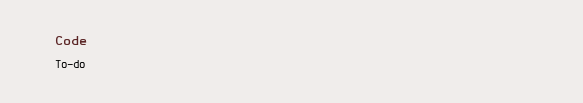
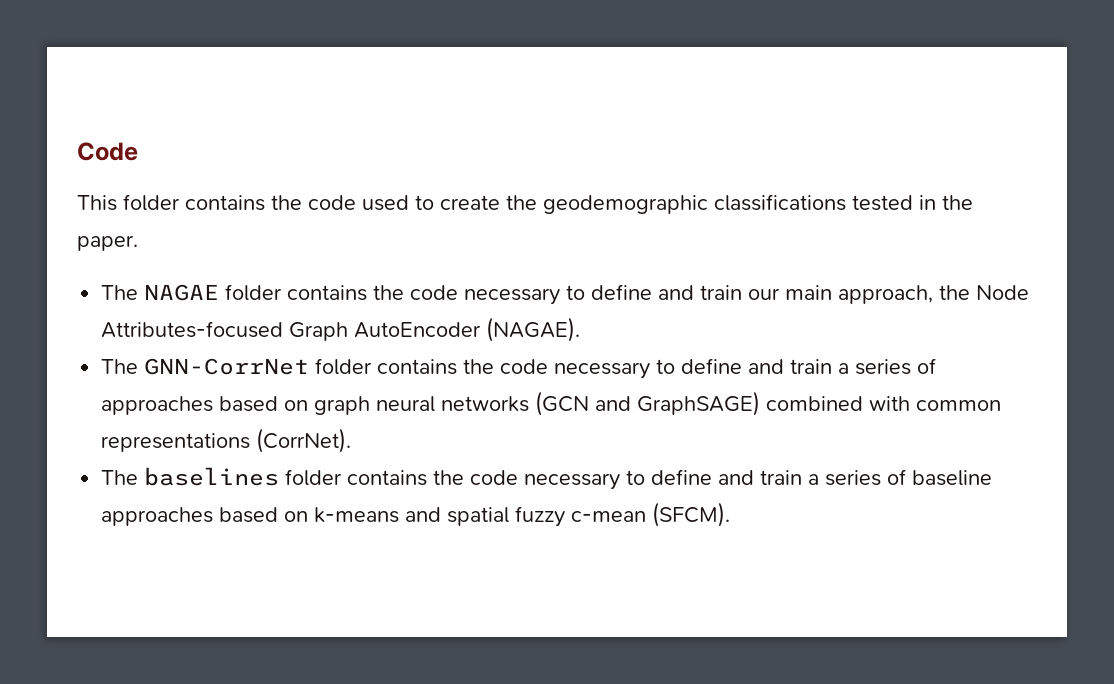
[55,60,85,68] To-do -> [77,194,973,214] [77,235,138,251] [101,284,1030,305] [101,317,581,342] [101,358,937,379] [101,391,1002,416] [101,428,352,453] [101,467,993,490] [101,502,731,527] This folder contains the code used to create the geodemographic classifications tested in the paper. // The NAGAE folder contains the code necessary to define and train our main approach, the Node Attributes-focused Graph AutoEncoder (NAGAE). // The GNN-CorrNet folder contains the code necessary to define and train a series of approaches based on graph neural networks (GCN and GraphSAGE) combined with common representations (CorrNet). // The baselines folder contains the code necessary to define and train a series of baseline approaches based on k-means and spatial fuzzy c-mean (SFCM).

